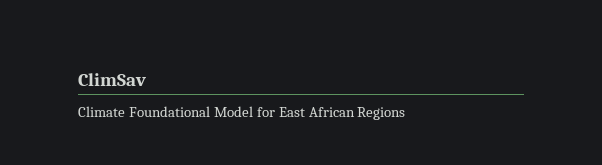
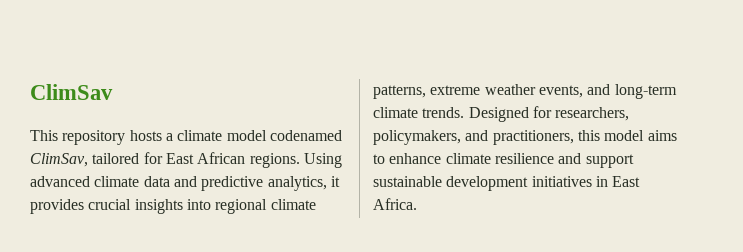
[78,106,406,120] Climate Foundational Model for East African Regions -> [30,130,342,145] [30,152,342,168] [30,176,340,191] [30,199,316,214] [373,84,677,99] [373,106,630,122] [373,130,677,145] [373,153,634,168] [373,176,641,191] [373,198,417,210] This repository hosts a climate model codenamed ClimSav, tailored for East African regions. Using advanced climate data and predictive analytics, it provides crucial insights into regional climate patterns, extreme weather events, and long-term climate trends. Designed for researchers, policymakers, and practitioners, this model aims to enhance climate resilience and support sustainable development initiatives in East Africa.

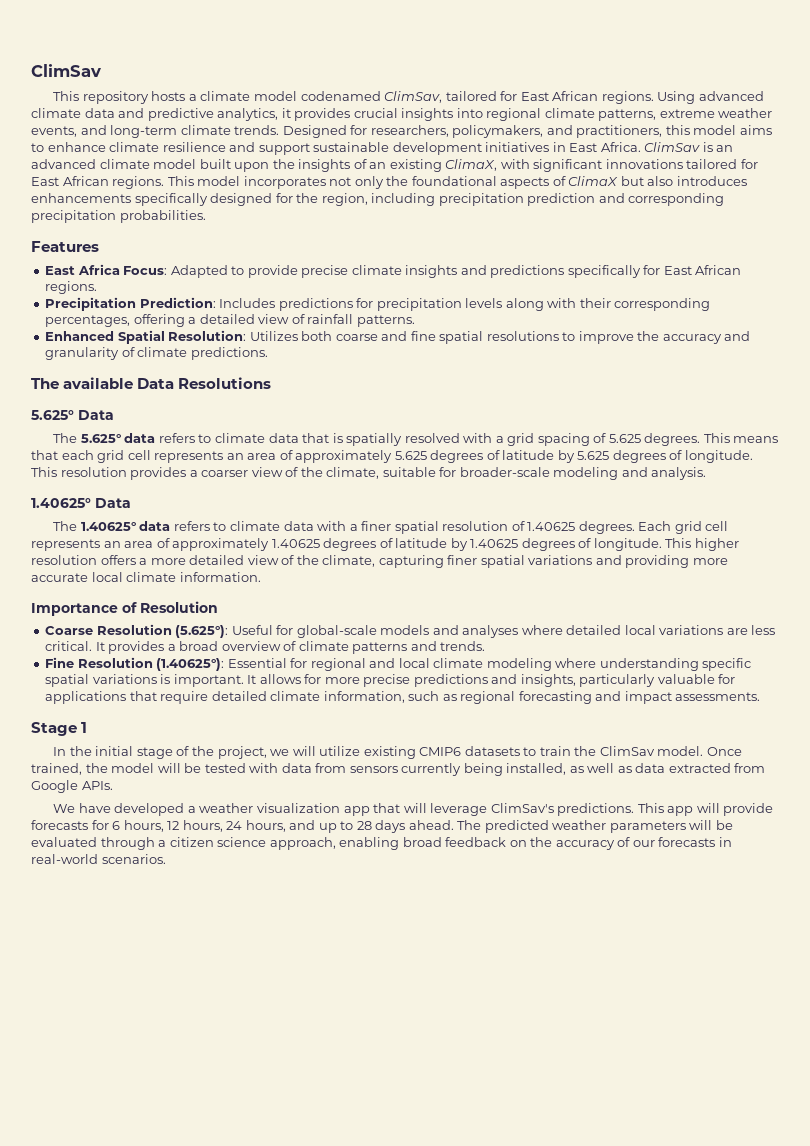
(417, 204) none -> [644,142,734,152] [31,159,758,172] [31,176,747,189] [31,193,725,206] [31,210,206,223] [31,241,99,252] [45,264,742,278] [45,281,98,294] [45,297,711,311] [45,314,415,327] [45,330,751,344] [45,347,268,360] [31,377,272,389] [31,410,114,420] [53,433,779,446] [31,450,753,463] [31,467,707,480] [31,498,131,508] [53,521,729,534] [31,538,739,551] [31,555,728,568] [31,572,261,582] [31,601,218,616] [45,624,776,638] [45,641,486,654] [45,657,752,671] [45,674,736,687] [45,691,761,704] [31,722,88,736] [53,746,742,759] [31,763,766,776] [31,780,113,793] [53,803,774,816] [31,820,733,833] [31,837,732,850] [31,854,166,864] ClimSav is an advanced climate model built upon the insights of an existing ClimaX, with significant innovations tailored for East African regions. This model incorporates not only the foundational aspects of ClimaX but also introduces enhancements specifically designed for the region, including precipitation prediction and corresponding precipitation probabilities. // Features // East Africa Focus: Adapted to provide precise climate insights and predictions specifically for East African regions. // Precipitation Prediction: Includes predictions for precipitation levels along with their corresponding percentages, offering a detailed view of rainfall patterns. // Enhanced Spatial Resolution: Utilizes both coarse and fine spatial resolutions to improve the accuracy and granularity of climate predictions. // The available Data Resolutions // 5.625° Data // The 5.625° data refers to climate data that is spatially resolved with a grid spacing of 5.625 degrees. This means that each grid cell represents an area of approximately 5.625 degrees of latitude by 5.625 degrees of longitude. This resolution provides a coarser view of the climate, suitable for broader-scale modeling and analysis. // 1.40625° Data // The 1.40625° data refers to climate data with a finer spatial resolution of 1.40625 degrees. Each grid cell represents an area of approximately 1.40625 degrees of latitude by 1.40625 degrees of longitude. This higher resolution offers a more detailed view of the climate, capturing finer spatial variations and providing more accurate local climate information. // Importance of Resolution // Coarse Resolution (5.625°): Useful for global-scale models and analyses where detailed local variations are less critical. It provides a broad overview of climate patterns and trends. // Fine Resolution (1.40625°): Essential for regional and local climate modeling where understanding specific spatial variations is important. It allows for more precise predictions and insights, particularly valuable for applications that require detailed climate information, such as regional forecasting and impact assessments. // Stage 1 // In the initial stage of the project, we will utilize existing CMIP6 datasets to train the ClimSav model. Once trained, the model will be tested with data from sensors currently being installed, as well as data extracted from Google APIs. // We have developed a weather visualization app that will leverage ClimSav's predictions. This app will provide forecasts for 6 hours, 12 hours, 24 hours, and up to 28 days ahead. The predicted weather parameters will be evaluated through a citizen science approach, enabling broad feedback on the accuracy of our forecasts in real-world scenarios.

